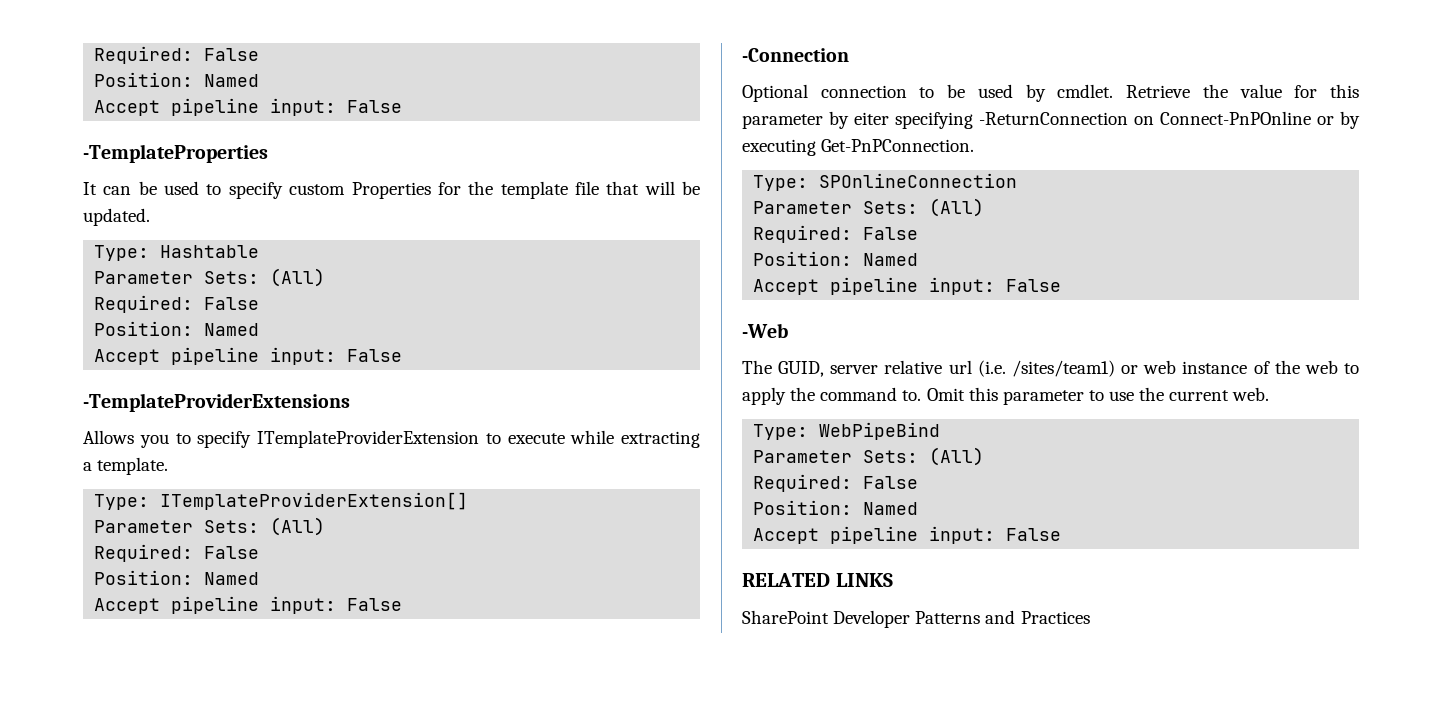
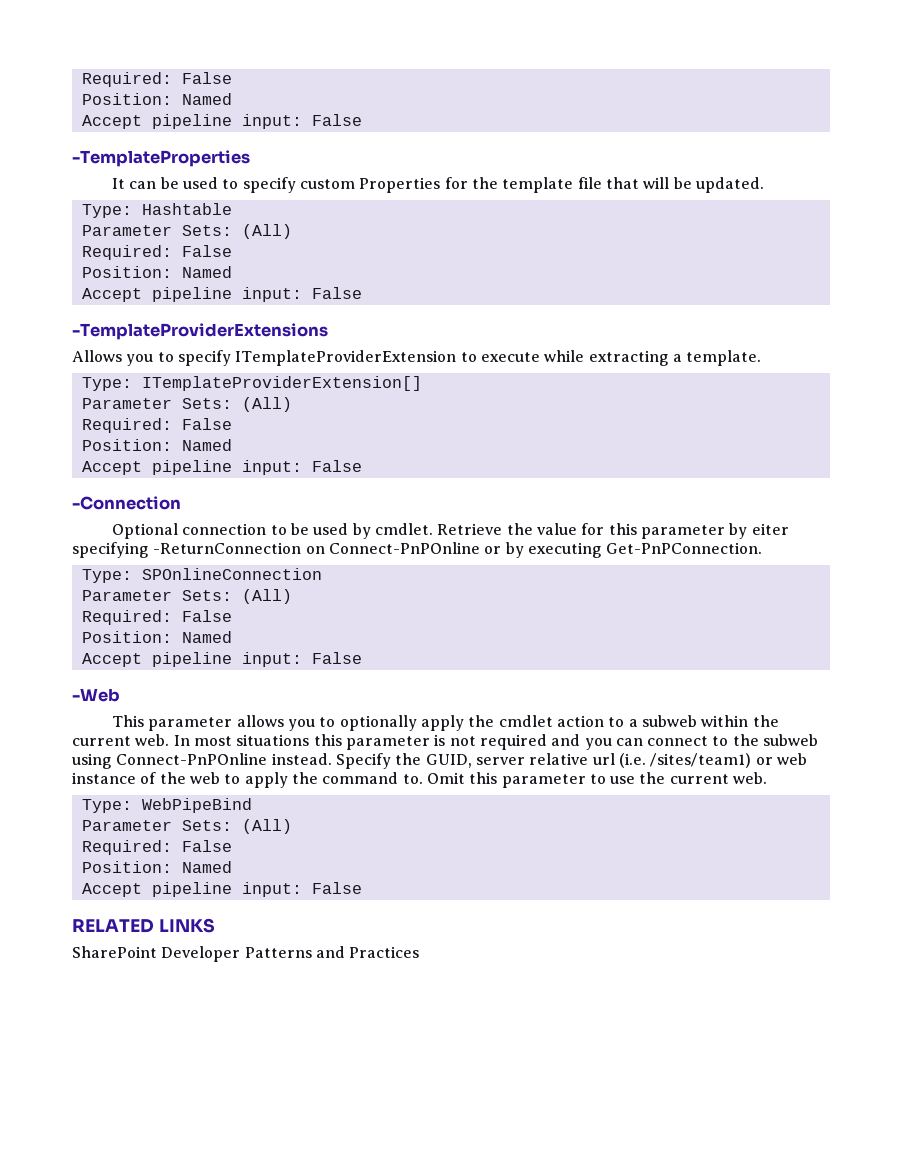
[742,360,772,374] The -> [112,715,779,731] [72,734,819,750] [72,753,422,769] This parameter allows you to optionally apply the cmdlet action to a subweb within the current web. In most situations this parameter is not required and you can connect to the subweb using Connect-PnPOnline instead. Specify the

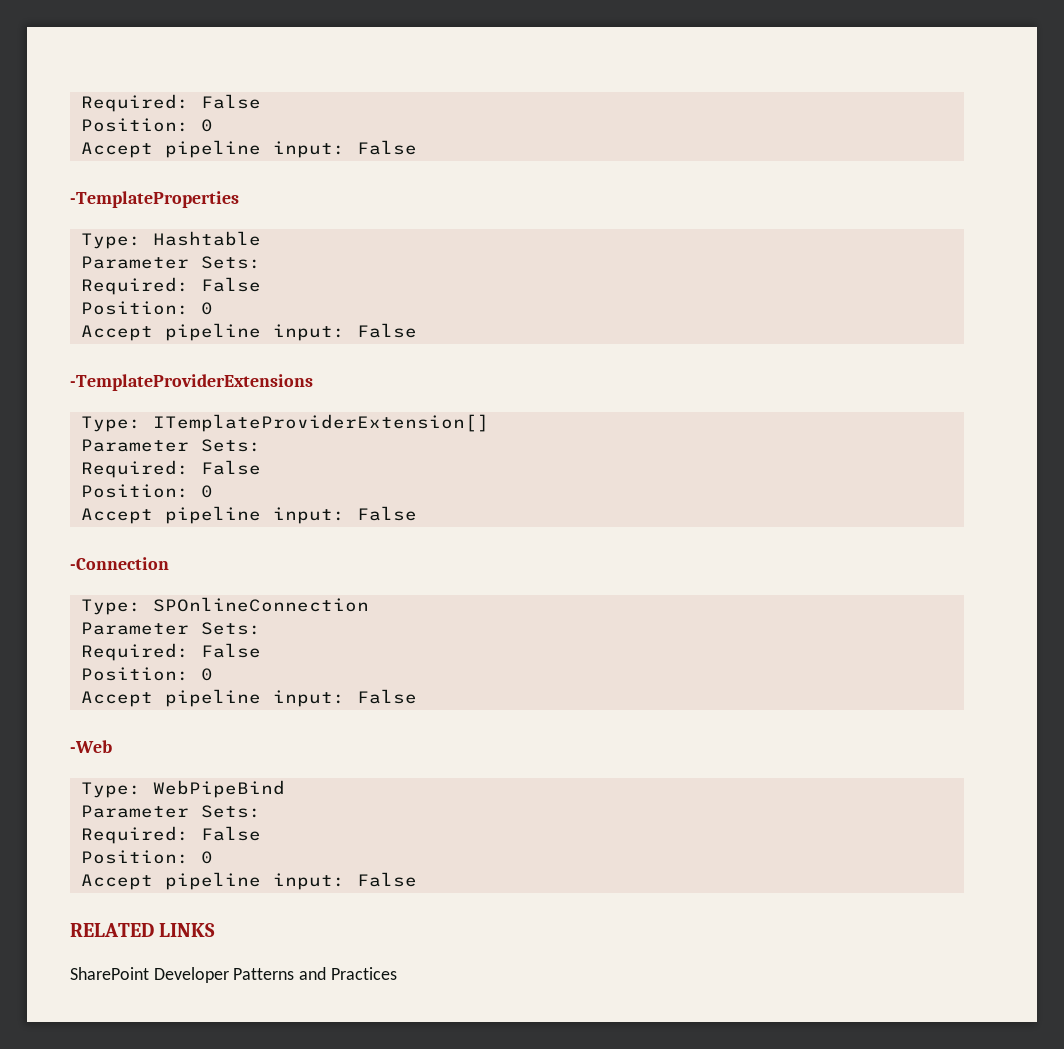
[81,72,232,87] [81,93,232,105] Required: False // Position: Named -> [80,94,261,112] [80,118,213,132] Required: False // Position: 0
[112,177,764,193] // It can be used to specify custom Properties for the template file that will be updated. -> (239, 199) none
[241,224,292,239] [81,245,232,260] [81,266,232,278] (All) // Required: False // Position: Named -> [80,277,261,295] [80,301,213,315] // Required: False // Position: 0
[72,350,762,366] // Allows you to specify ITemplateProviderExtension to execute while extracting a template. -> (313, 382) none
[241,397,292,412] [81,418,232,433] [81,439,232,451] (All) // Required: False // Position: Named -> [80,460,261,478] [80,484,213,498] // Required: False // Position: 0
[112,523,789,539] [72,542,763,558] // Optional connection to be used by cmdlet. Retrieve the value for this parameter by eiter specifying -ReturnConnection on Connect-PnPOnline or by executing Get-PnPConnection. -> (169, 563) none
[241,589,292,604] [81,610,232,625] [81,631,232,643] (All) // Required: False // Position: Named -> [80,643,261,661] [80,667,213,681] // Required: False // Position: 0
[112,715,779,731] [72,734,819,750] [72,753,807,769] [72,772,768,788] // This parameter allows you to optionally apply the cmdlet action to a subweb within the current web. In most situations this parameter is not required and you can connect to the subweb using Connect-PnPOnline instead. Specify the GUID, server relative url (i.e. /sites/team1) or web instance of the web to apply the command to. Omit this parameter to use the current web. -> (112, 746) none
[241,819,292,834] [81,840,232,855] [81,861,232,873] (All) // Required: False // Position: Named -> [80,826,261,844] [80,850,213,864] // Required: False // Position: 0

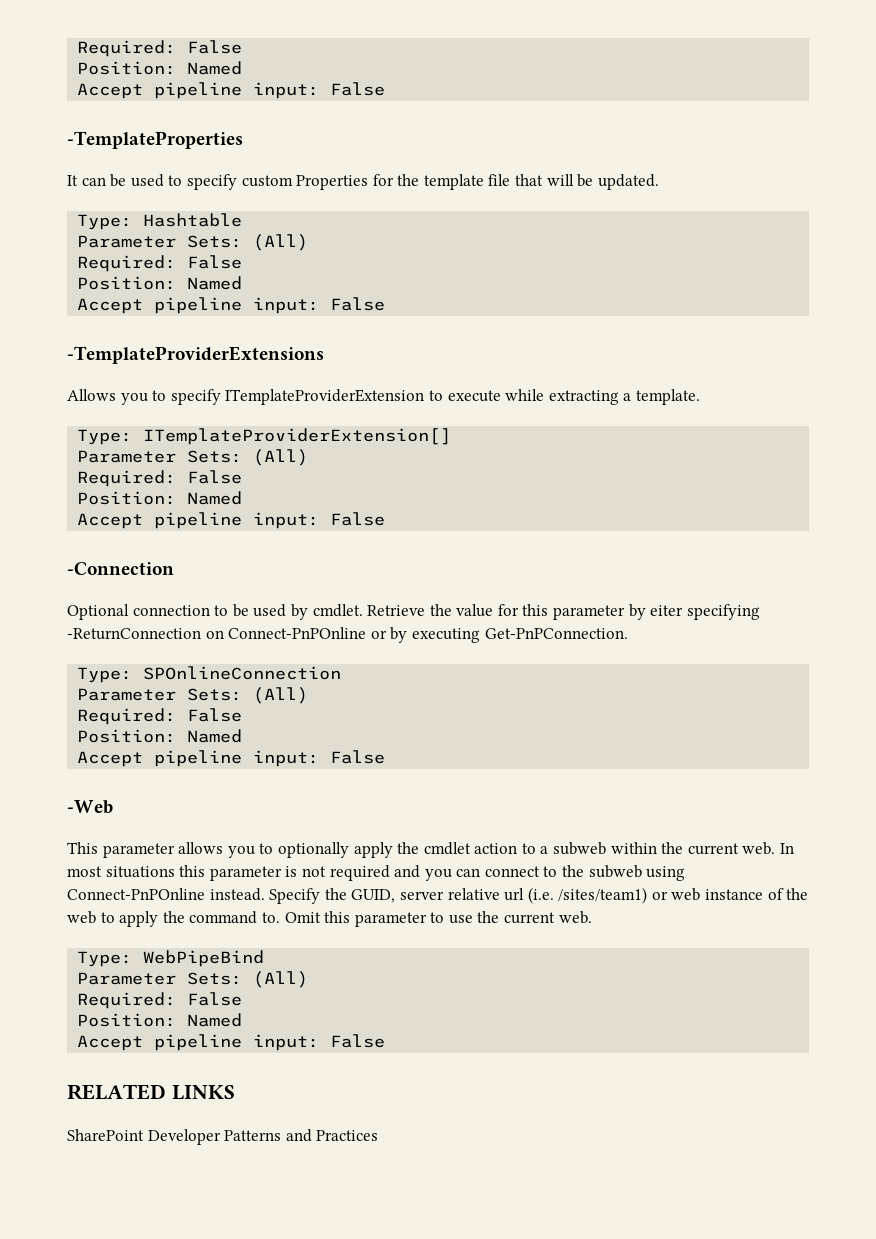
[80,94,261,112] [80,118,213,132] Required: False // Position: 0 -> [77,40,243,57] [77,61,243,75] Required: False // Position: Named
(239, 199) none -> [67,174,659,190] // It can be used to specify custom Properties for the template file that will be updated.
[80,277,261,295] [80,301,213,315] // Required: False // Position: 0 -> [253,234,309,251] [77,255,243,272] [77,276,243,290] (All) // Required: False // Position: Named
(313, 382) none -> [67,389,700,405] // Allows you to specify ITemplateProviderExtension to execute while extracting a template.
[80,460,261,478] [80,484,213,498] // Required: False // Position: 0 -> [253,449,309,466] [77,470,243,487] [77,491,243,505] (All) // Required: False // Position: Named
(169, 563) none -> [67,604,760,620] [67,627,628,643] // Optional connection to be used by cmdlet. Retrieve the value for this parameter by eiter specifying -ReturnConnection on Connect-PnPOnline or by executing Get-PnPConnection.
[80,643,261,661] [80,667,213,681] // Required: False // Position: 0 -> [253,687,309,704] [77,708,243,725] [77,729,243,743] (All) // Required: False // Position: Named
(112, 746) none -> [67,842,795,858] [67,865,686,881] [67,887,809,904] [67,911,592,927] // This parameter allows you to optionally apply the cmdlet action to a subweb within the current web. In most situations this parameter is not required and you can connect to the subweb using Connect-PnPOnline instead. Specify the GUID, server relative url (i.e. /sites/team1) or web instance of the web to apply the command to. Omit this parameter to use the current web.
[80,826,261,844] [80,850,213,864] // Required: False // Position: 0 -> [253,971,309,988] [77,992,243,1009] [77,1013,243,1027] (All) // Required: False // Position: Named

